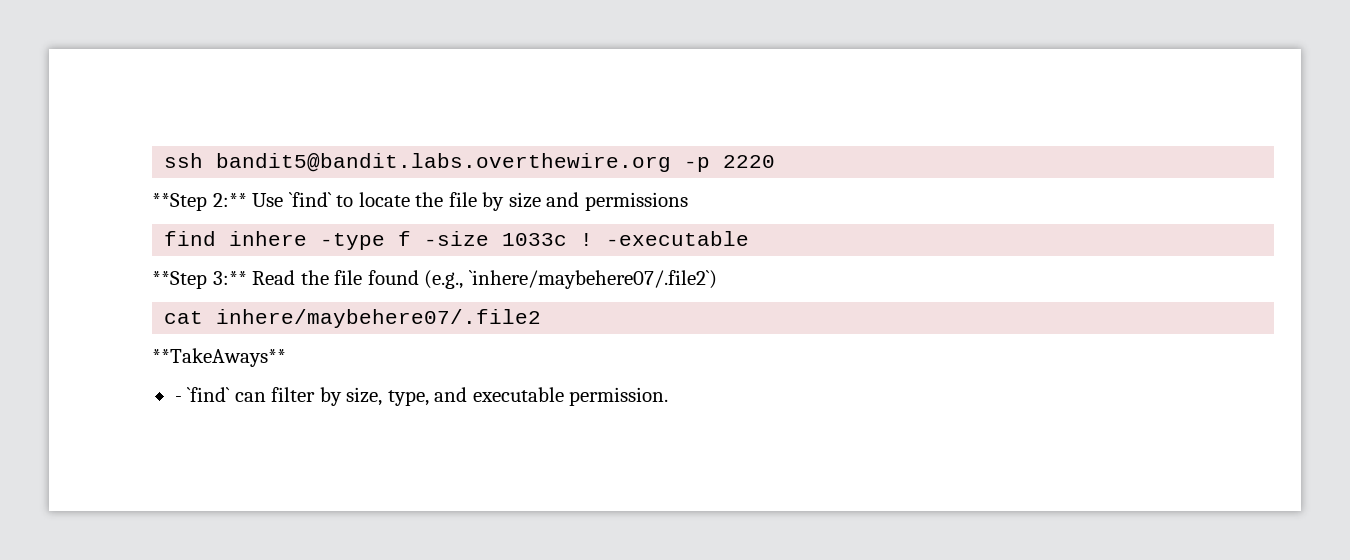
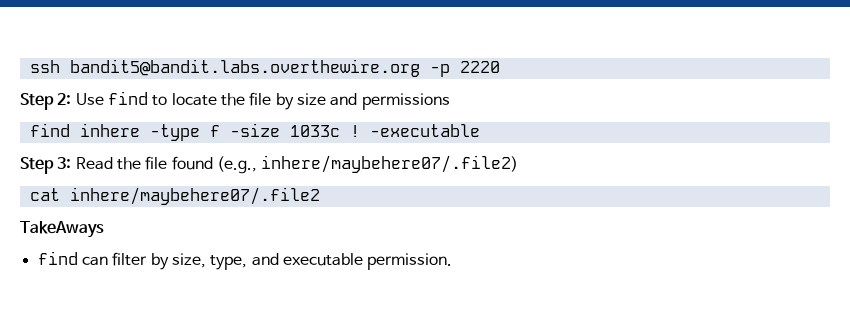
[152,192,332,211] **Step 2:** Use `find` -> [20,91,148,110] Step 2: Use find
[152,271,247,289] **Step 3:** -> [20,157,72,174] Step 3:
[468,270,717,289] `inhere/maybehere07/.file2`) -> [261,155,519,173] inhere/maybehere07/.file2)
[152,348,286,367] [174,387,231,402] **TakeAways** // - `find` -> [20,221,104,238] [37,251,78,265] TakeAways // find

